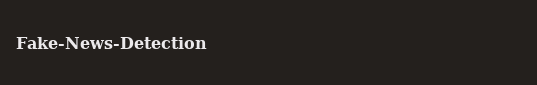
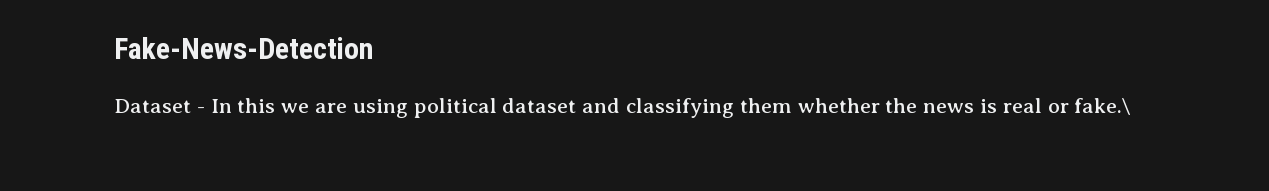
(207, 43) none -> [114,98,1132,118] // Dataset - In this we are using political dataset and classifying them whether the news is real or fake.\

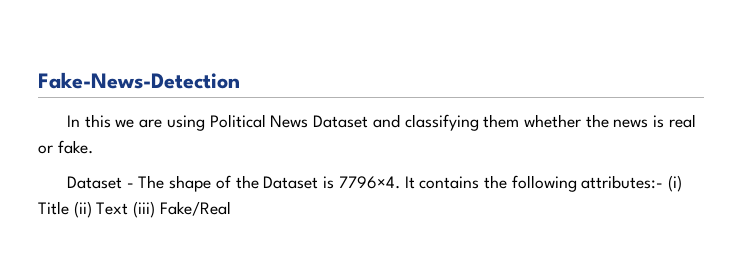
[114,99,205,113] Dataset - -> (240, 80) none
[413,98,577,118] political dataset -> [209,114,369,128] Political News Dataset
[1074,98,1132,115] fake.\ -> [57,140,93,154] [66,175,683,192] [38,201,231,218] fake. // Dataset - The shape of the Dataset is 7796×4. It contains the following attributes:- (i) Title (ii) Text (iii) Fake/Real

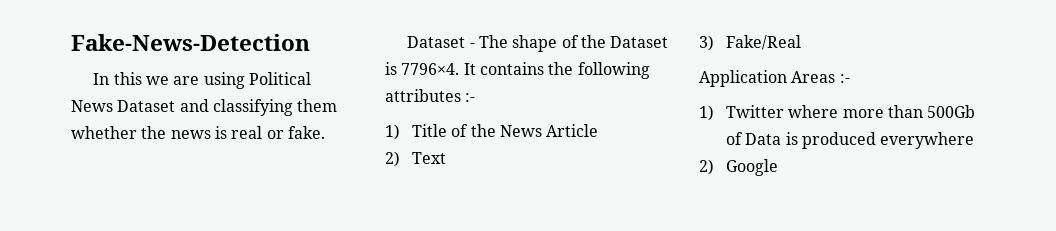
[581,175,683,192] [38,201,92,218] attributes:- (i) Title (ii) -> [385,89,476,102] [385,124,599,140] [385,151,400,167] attributes :- // 1) Title of the News Article // 2)
[133,201,156,218] (iii) -> [699,35,714,51] // 3)
(231, 208) none -> [699,70,850,87] [699,105,976,121] [726,132,975,149] [699,159,779,176] // Application Areas :- // 1) Twitter where more than 500Gb of Data is produced everywhere // 2) Google

